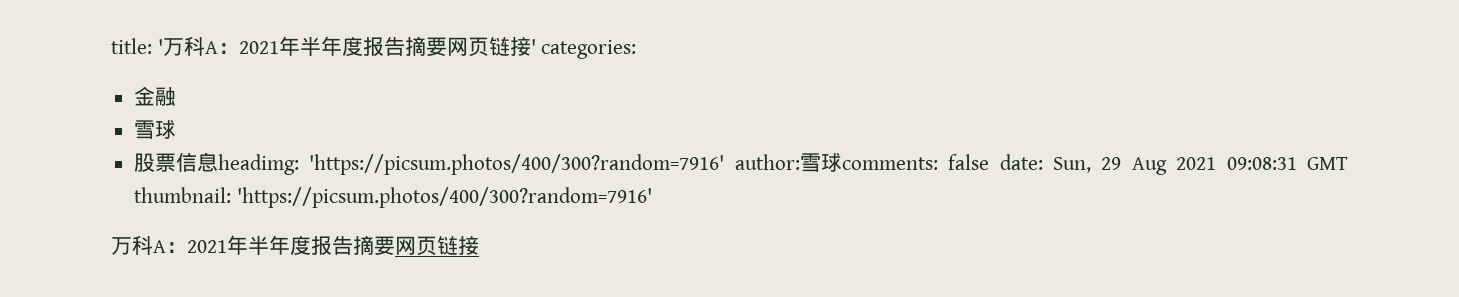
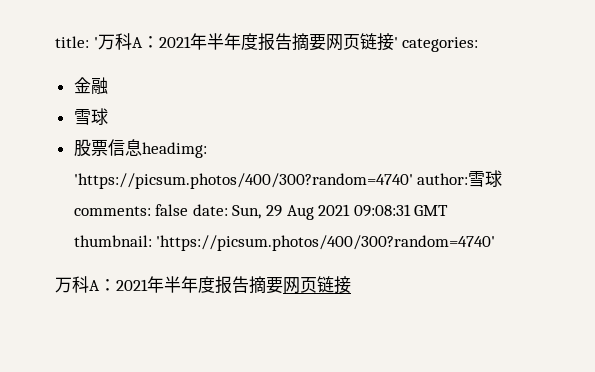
[309,154,725,175] 'https://picsum.photos/400/300?random=7916' -> [73,173,413,189] 'https://picsum.photos/400/300?random=4740'
[236,187,652,208] 'https://picsum.photos/400/300?random=7916' -> [156,235,496,251] 'https://picsum.photos/400/300?random=4740'

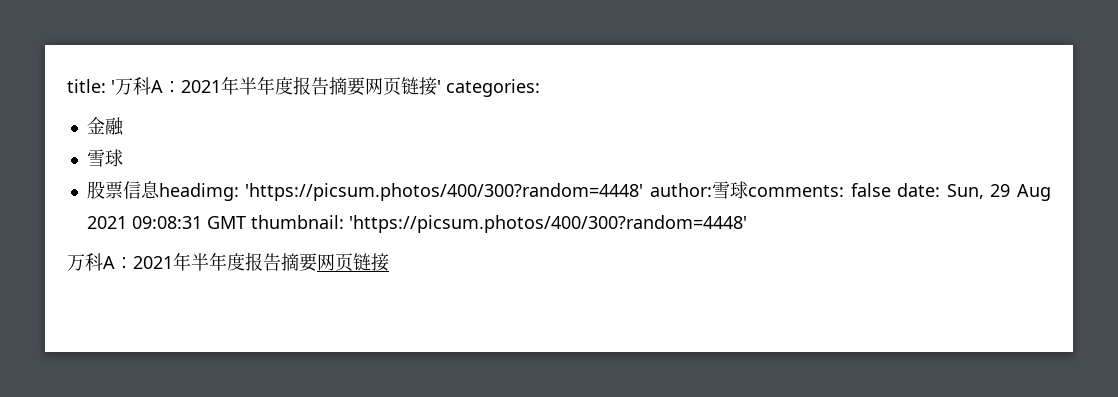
[73,173,413,189] 'https://picsum.photos/400/300?random=4740' -> [245,183,644,201] 'https://picsum.photos/400/300?random=4448'
[156,235,496,251] 'https://picsum.photos/400/300?random=4740' -> [348,215,747,233] 'https://picsum.photos/400/300?random=4448'

